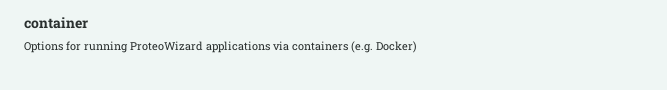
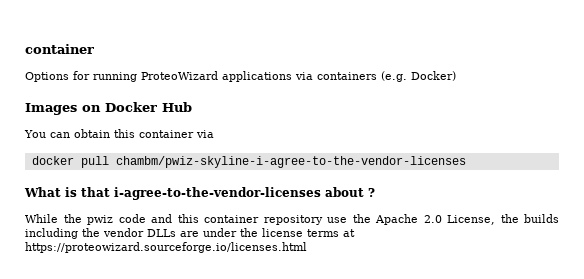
(417, 47) none -> [25,102,192,115] [24,129,214,138] [31,156,466,168] [24,187,375,200] [25,214,559,225] [25,228,355,239] [25,242,307,253] // Images on Docker Hub // You can obtain this container via // docker pull chambm/pwiz-skyline-i-agree-to-the-vendor-licenses // What is that i-agree-to-the-vendor-licenses about ? // While the pwiz code and this container repository use the Apache 2.0 License, the builds including the vendor DLLs are under the license terms at https://proteowizard.sourceforge.io/licenses.html

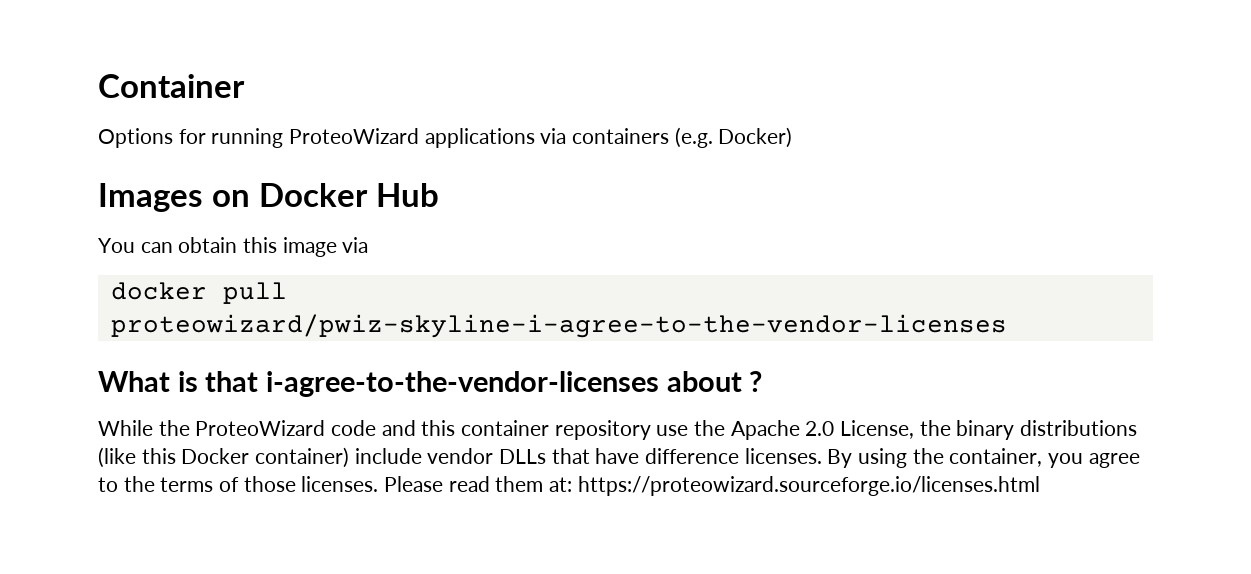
[25,44,94,54] container -> [98,74,245,98] Container
[139,130,194,138] container -> [282,237,337,257] image
[115,156,466,168] chambm/pwiz-skyline-i-agree-to-the-vendor-licenses -> [110,314,1007,338] proteowizard/pwiz-skyline-i-agree-to-the-vendor-licenses
[87,215,113,225] pwiz -> [195,420,326,436] ProteoWizard
[524,214,559,223] [25,228,355,239] builds including the vendor DLLs are under the license terms at -> [956,420,1138,440] [98,447,1140,468] [98,476,573,492] binary distributions (like this Docker container) include vendor DLLs that have difference licenses. By using the container, you agree to the terms of those licenses. Please read them at:

